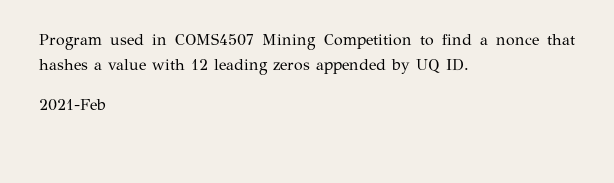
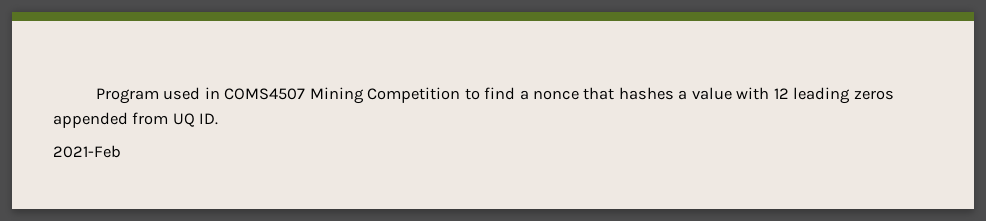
[391,59,410,74] by -> [132,112,169,125] from

